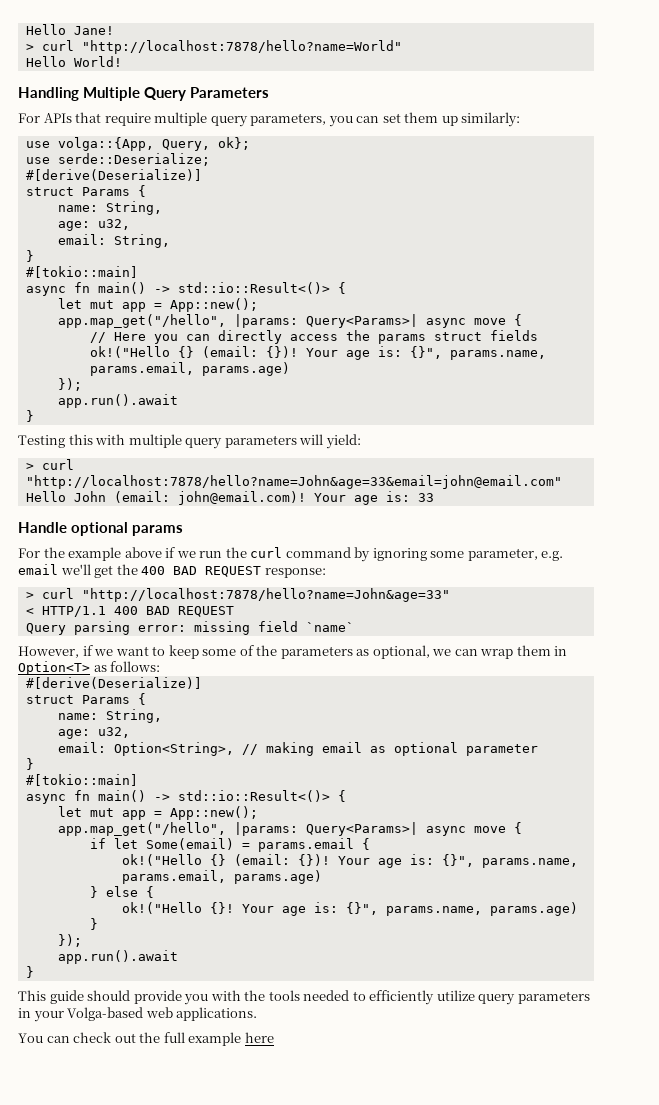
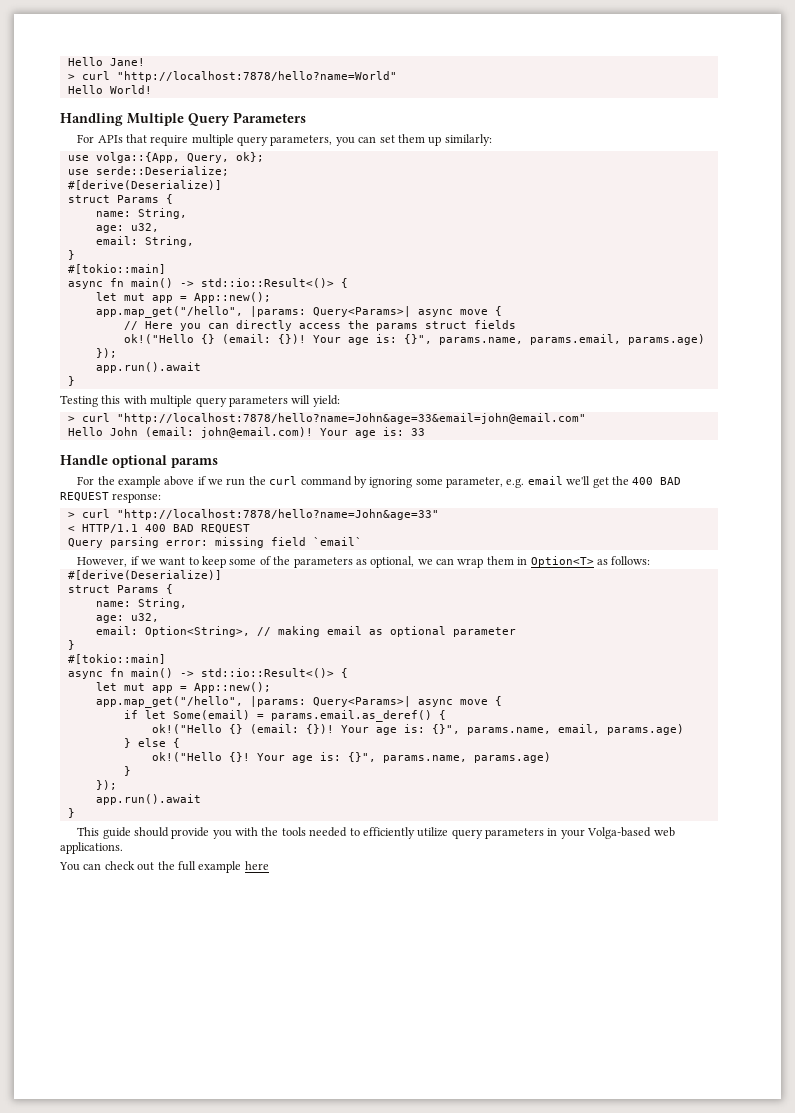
[305,622,354,632] `name` -> [312,537,362,546] `email`
[257,838,354,852] params.email -> [270,710,432,722] params.email.as_deref()
[121,870,226,884] params.email, -> [557,724,600,734] email,

